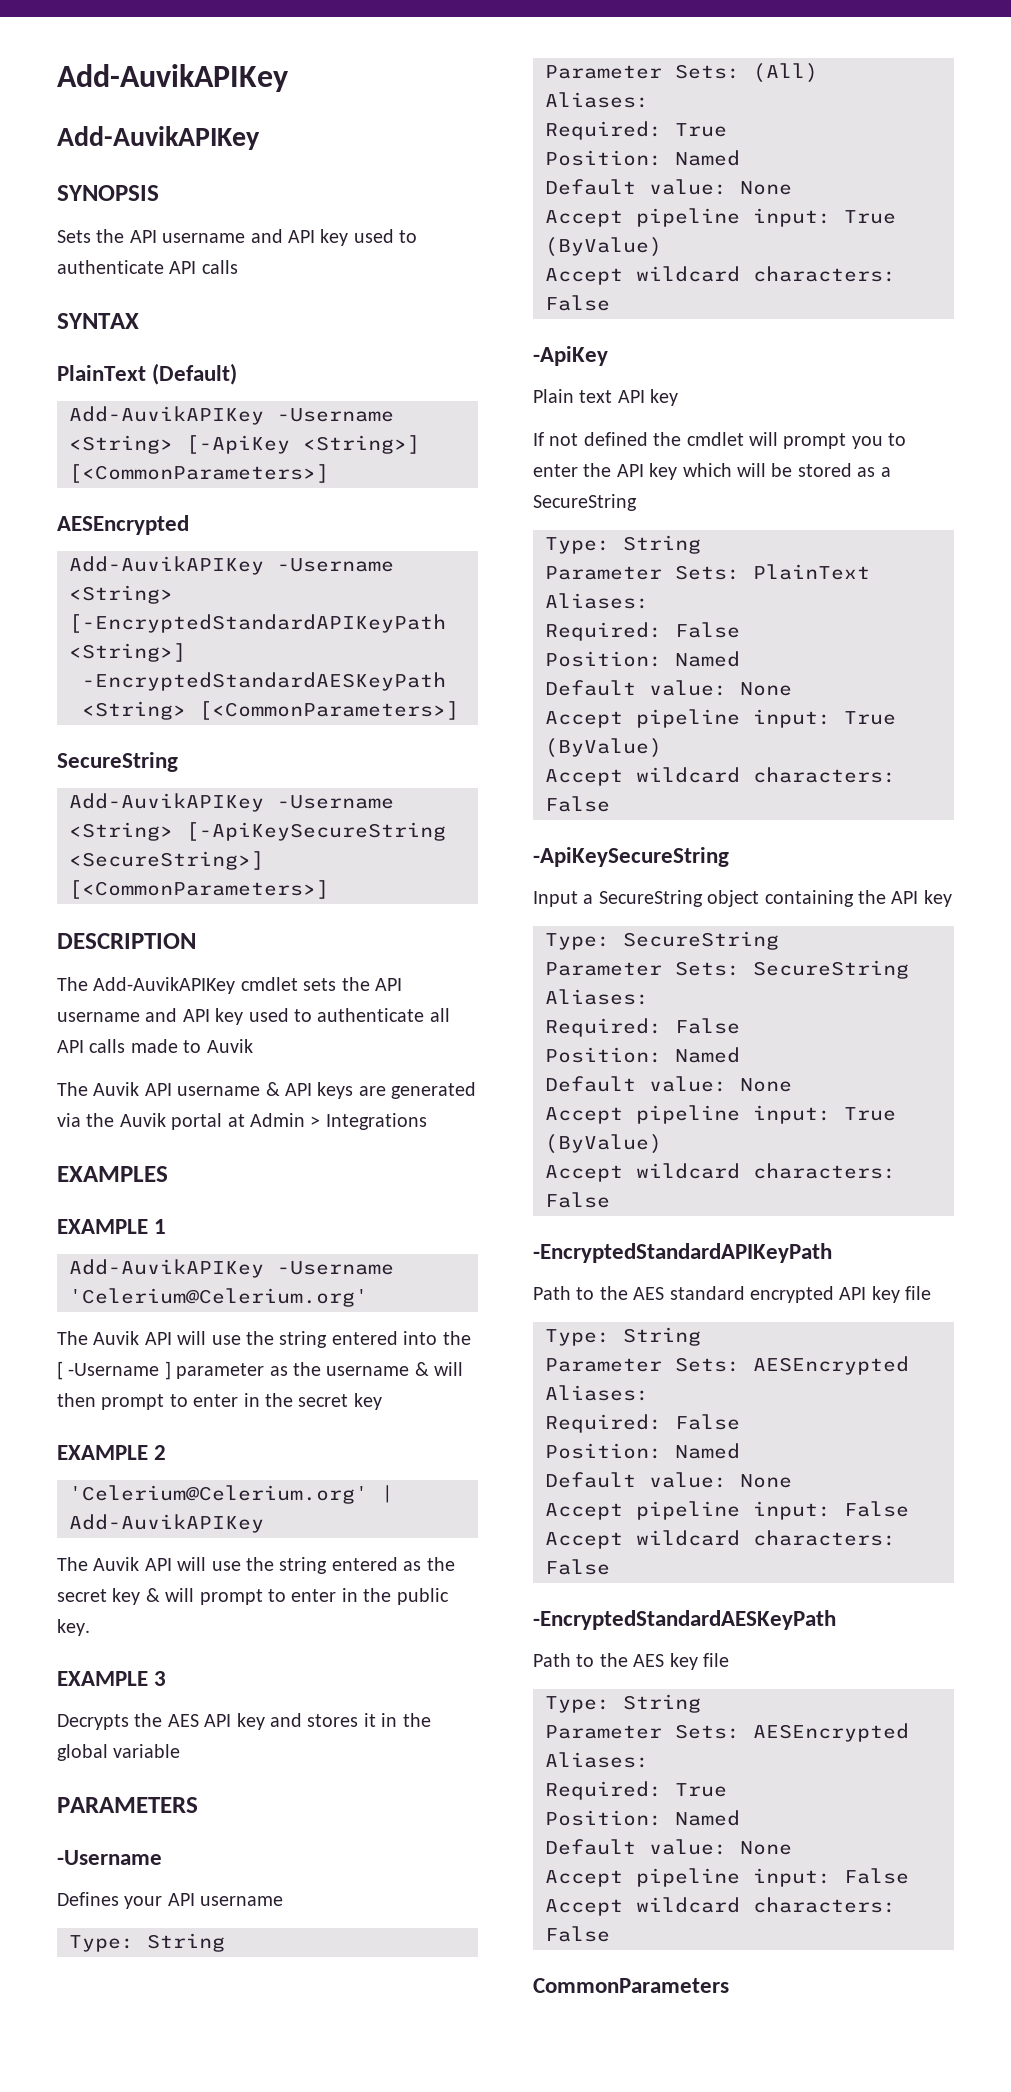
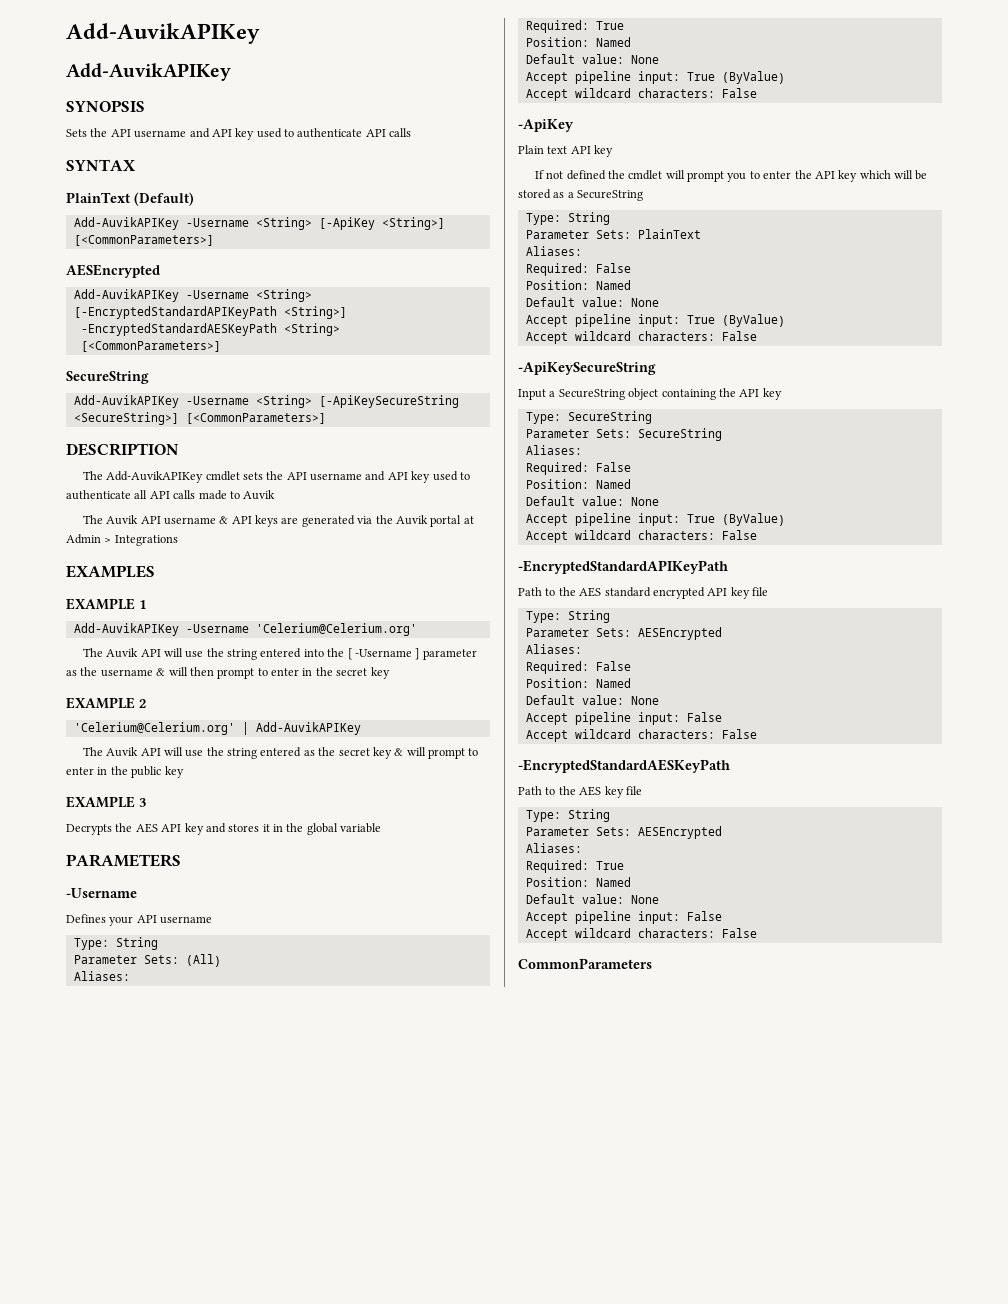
[57,1619,90,1636] key. -> [164,766,184,778] key

